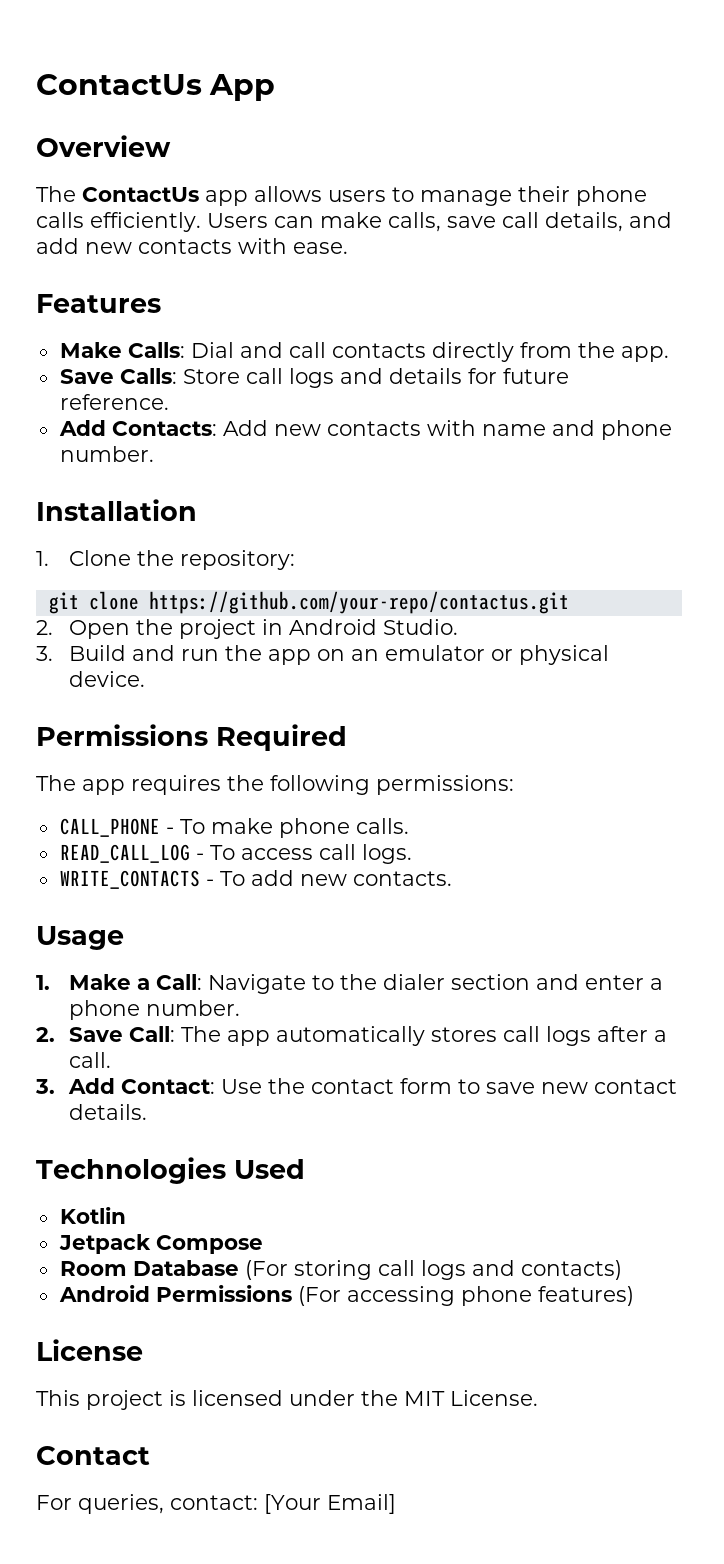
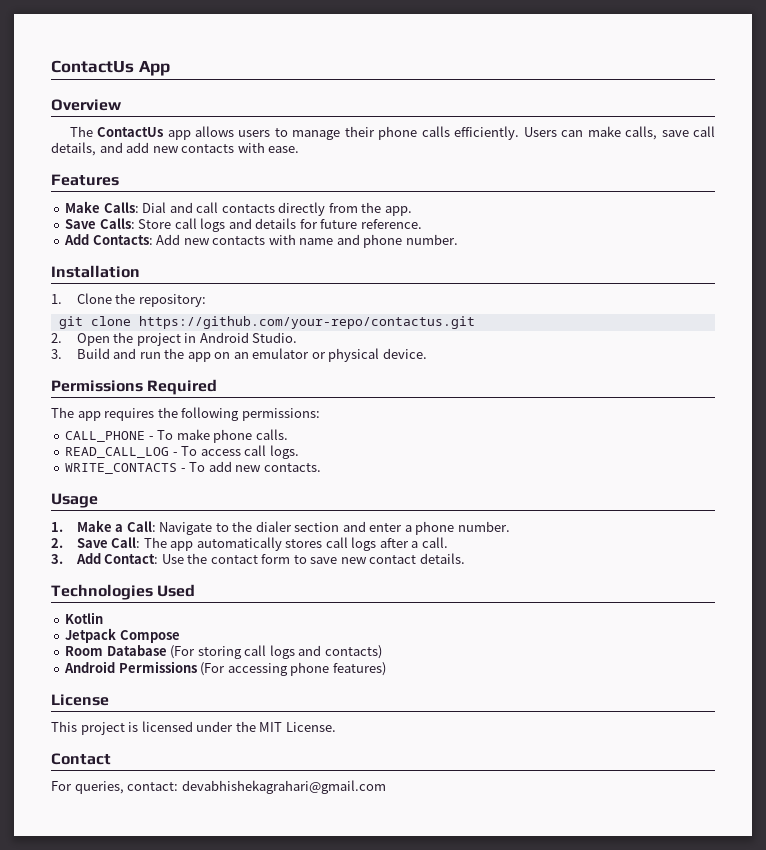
[264,1494,396,1514] [Your Email] -> [181,780,386,794] devabhishekagrahari@gmail.com

